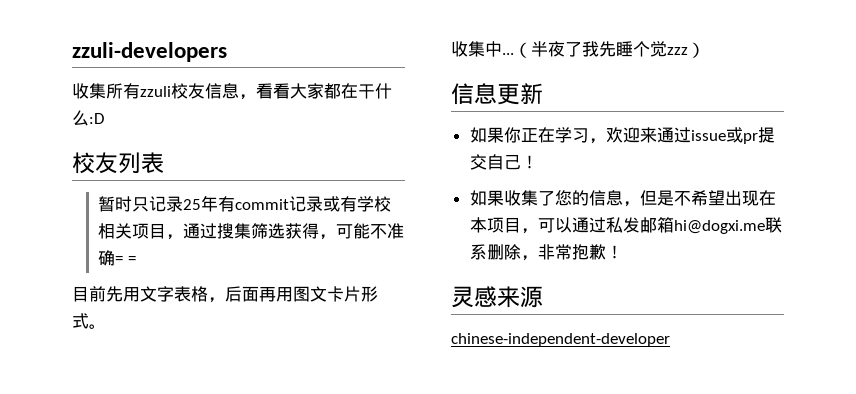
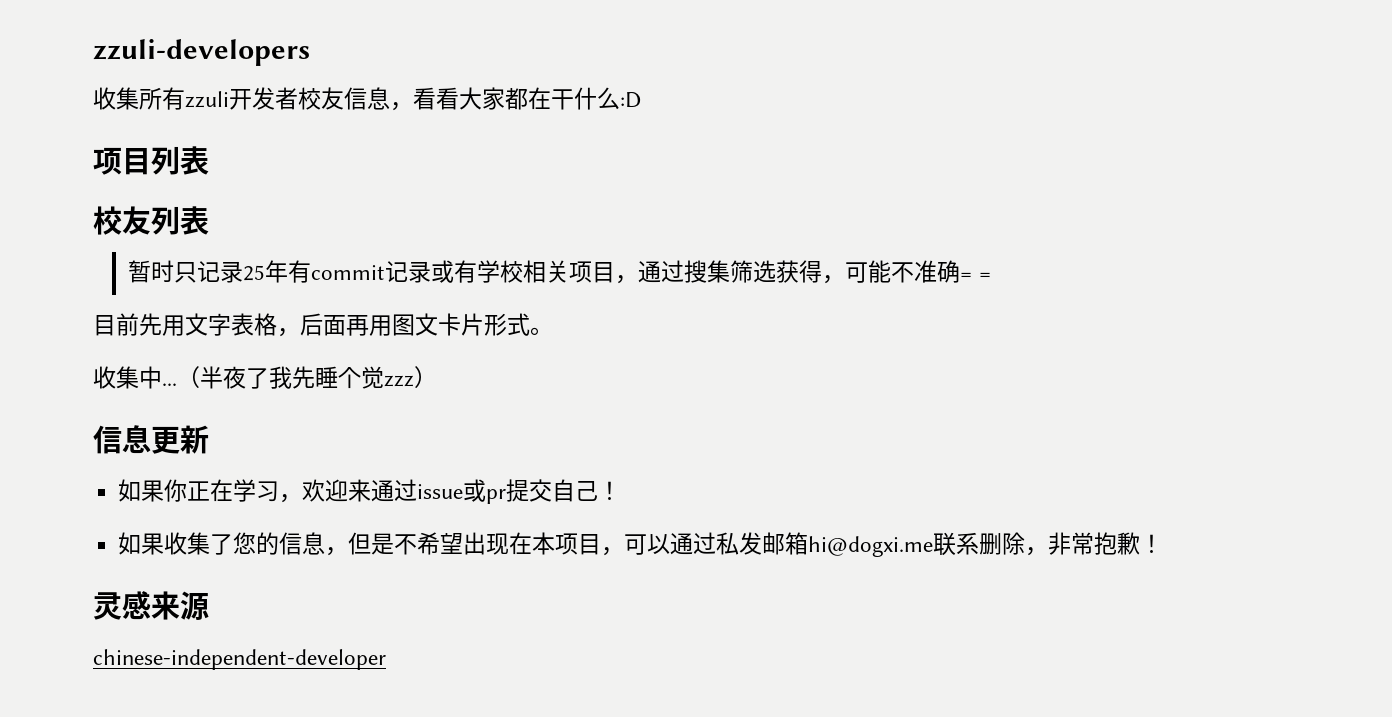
(171, 91) none -> [229,87,298,110] 开发者
(104, 118) none -> [93,146,209,175] // 项目列表

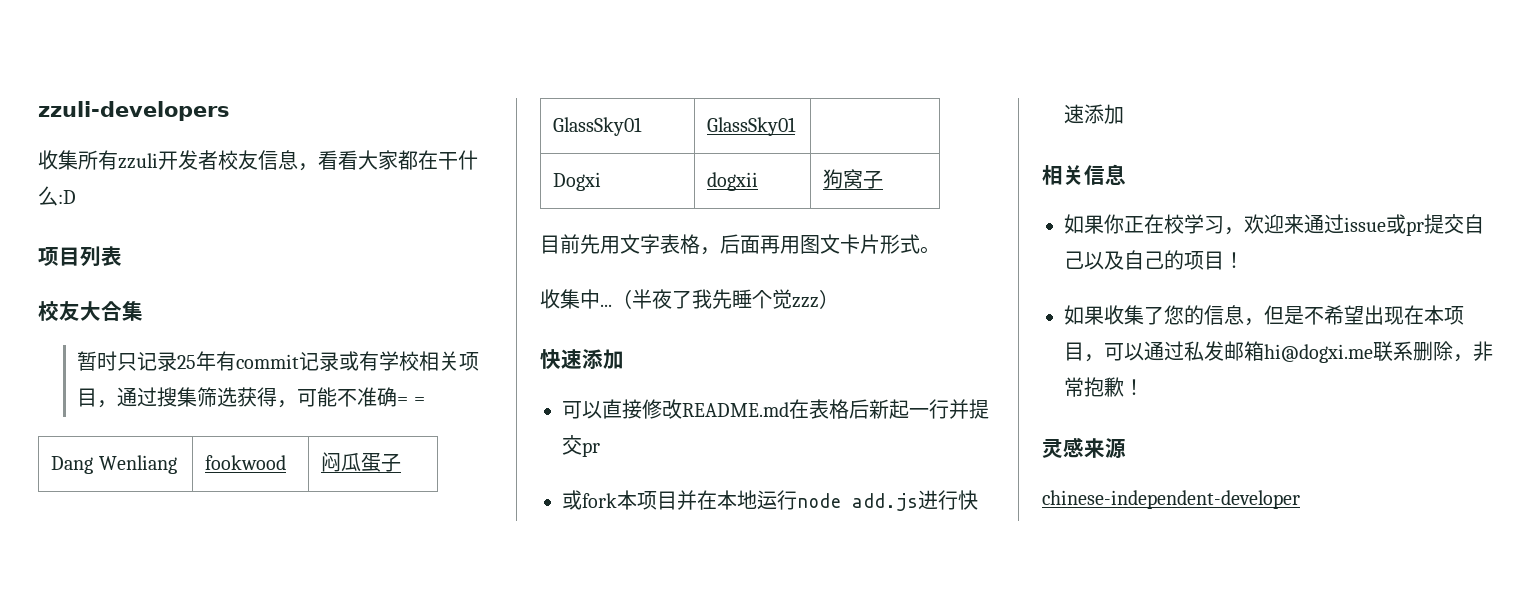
[151,206,209,235] 列表 -> [80,301,143,321] 大合集
(991, 276) none -> [51,455,177,474] [205,455,287,470] [321,452,402,472] [553,117,643,136] [707,117,797,136] [553,172,602,191] [707,172,759,191] [823,169,884,189] // Dang Wenliang | fookwood | 闷瓜蛋子 // GlassSky01 | GlassSky01 | // Dogxi | dogxii | 狗窝子
[93,425,209,454] 信息更新 -> [540,349,624,369] [562,399,989,419] [562,435,600,457] [562,490,978,511] [1064,104,1124,124] [1042,164,1126,185] 快速添加 // 可以直接修改README.md在表格后新起一行并提交pr // 或fork本项目并在本地运行node add.js进行快速添加 // 相关信息
(234, 490) none -> [1164,214,1184,234] 校
(599, 491) none -> [1084,250,1224,270] 以及自己的项目

